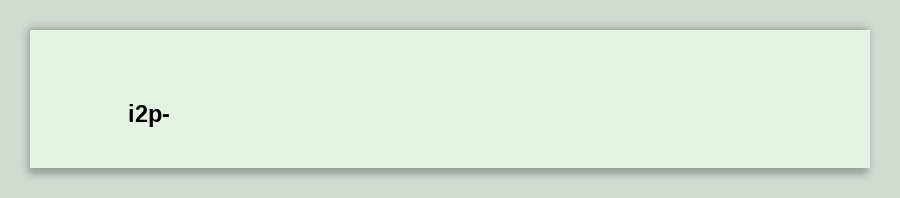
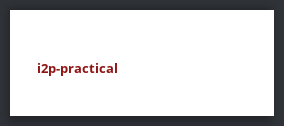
[128,104,170,127] i2p- -> [37,63,118,76] i2p-practical

